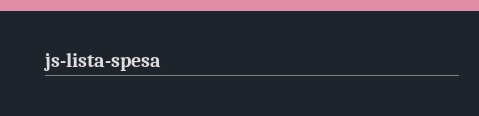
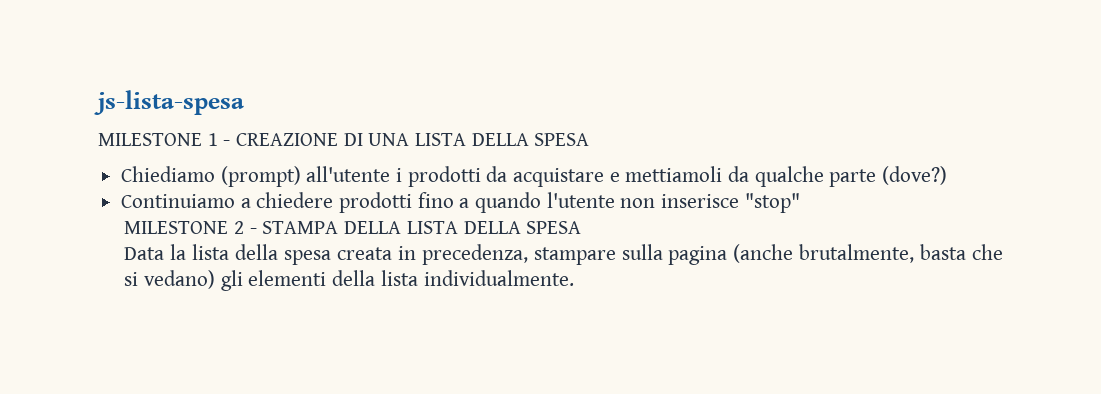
(161, 61) none -> [98,133,590,146] [121,166,948,187] [121,192,800,213] [124,221,582,234] [124,244,1003,265] [124,270,574,291] // MILESTONE 1 - CREAZIONE DI UNA LISTA DELLA SPESA // Chiediamo (prompt) all'utente i prodotti da acquistare e mettiamoli da qualche parte (dove?) // Continuiamo a chiedere prodotti fino a quando l'utente non inserisce "stop" // MILESTONE 2 - STAMPA DELLA LISTA DELLA SPESA // Data la lista della spesa creata in precedenza, stampare sulla pagina (anche brutalmente, basta che si vedano) gli elementi della lista individualmente.

